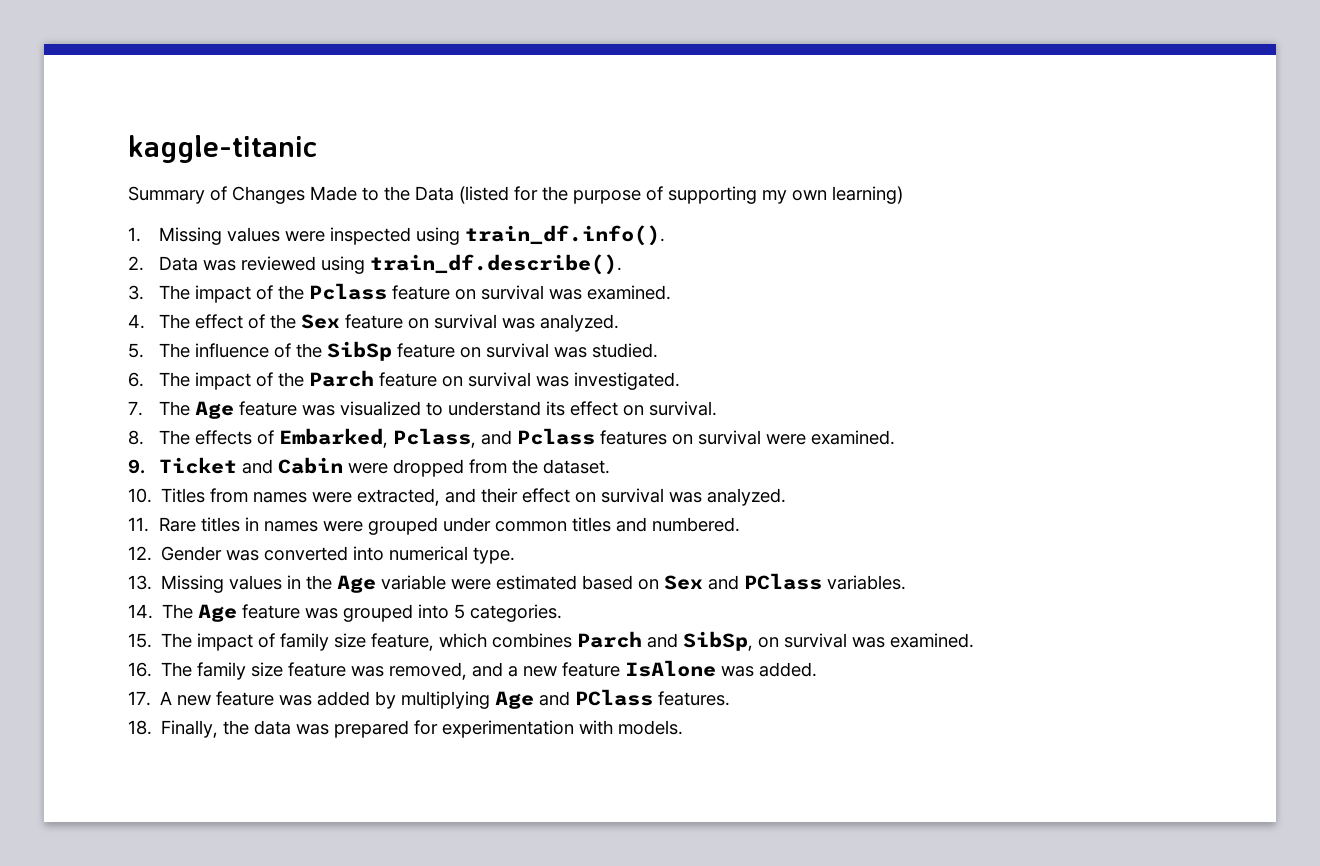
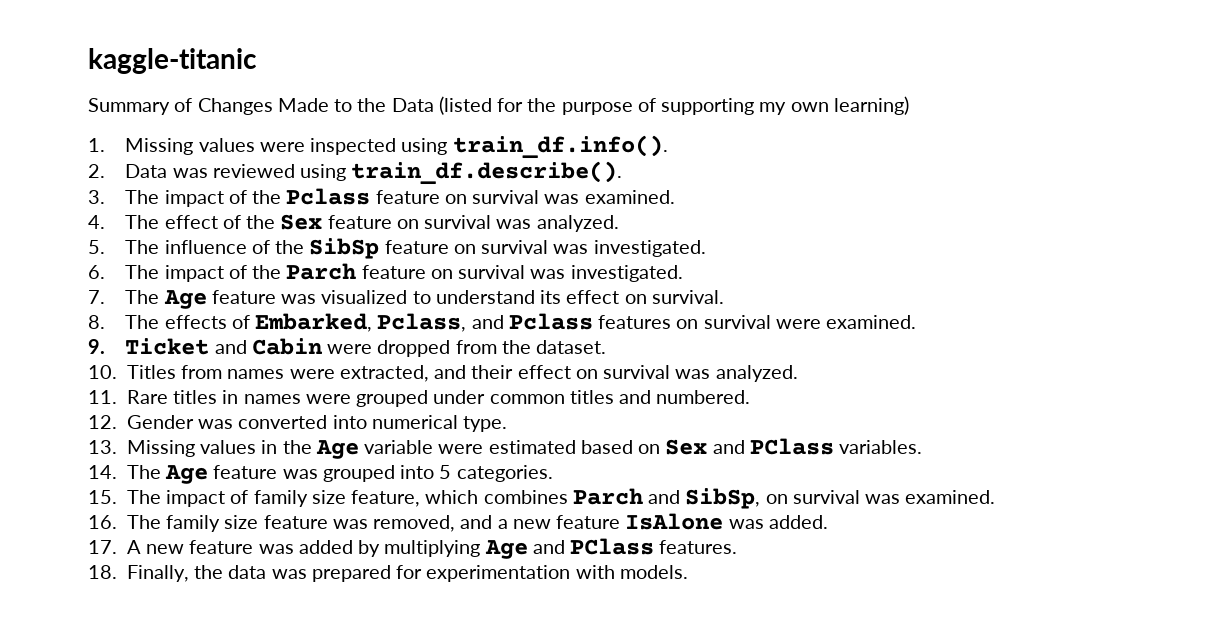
[591,343,658,358] studied. -> [593,240,706,257] investigated.

